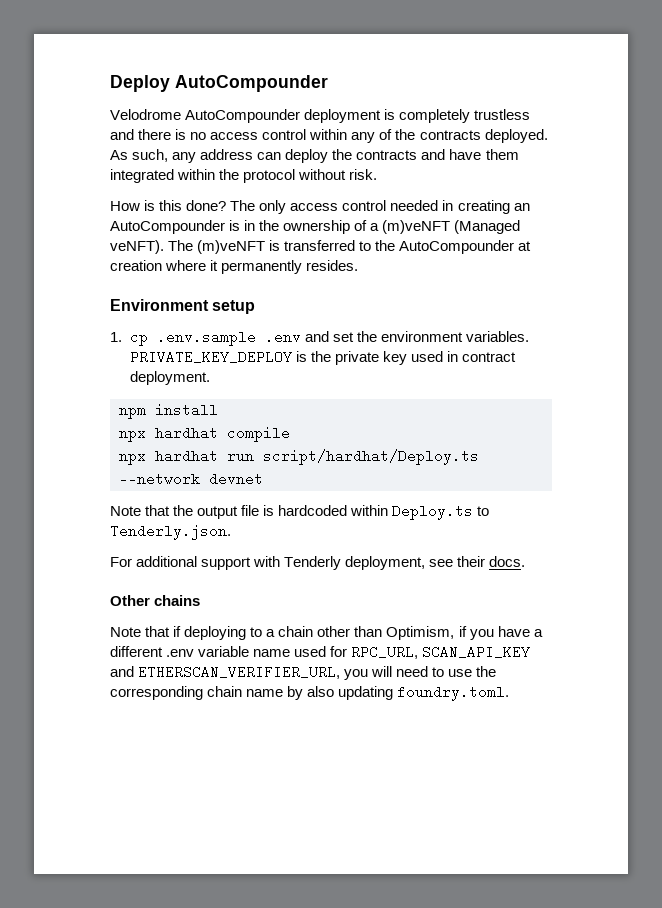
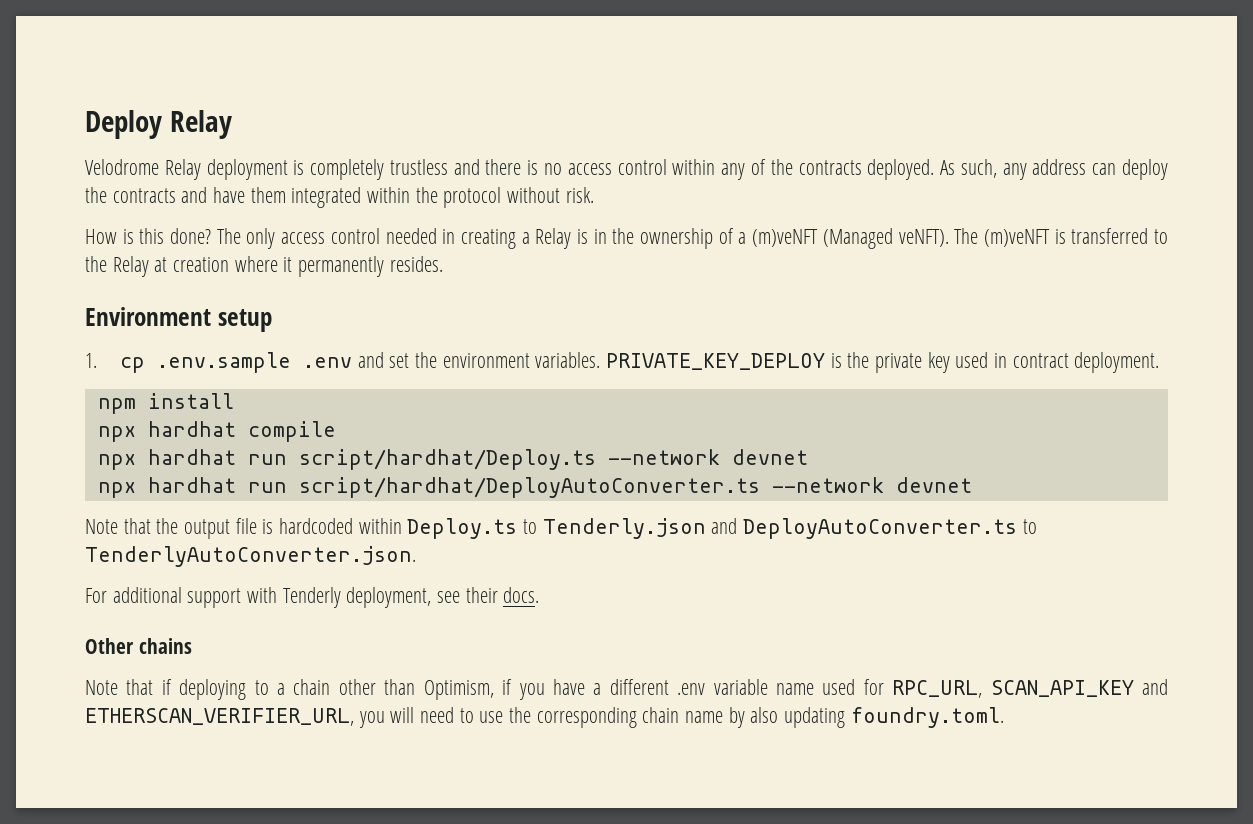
[175,75,328,92] AutoCompounder -> [169,110,232,139] Relay
[185,109,301,123] AutoCompounder -> [164,159,201,180] Relay
[513,203,530,211] [110,220,225,234] an AutoCompounder -> [521,228,572,249] a Relay
[399,240,515,254] AutoCompounder -> [112,256,149,277] Relay
(263, 479) none -> [97,477,972,498] // npx hardhat run script/hardhat/DeployAutoConverter.ts --network devnet
[110,524,231,540] Tenderly.json. -> [542,518,1037,539] [85,546,416,567] Tenderly.json and DeployAutoConverter.ts to TenderlyAutoConverter.json.

